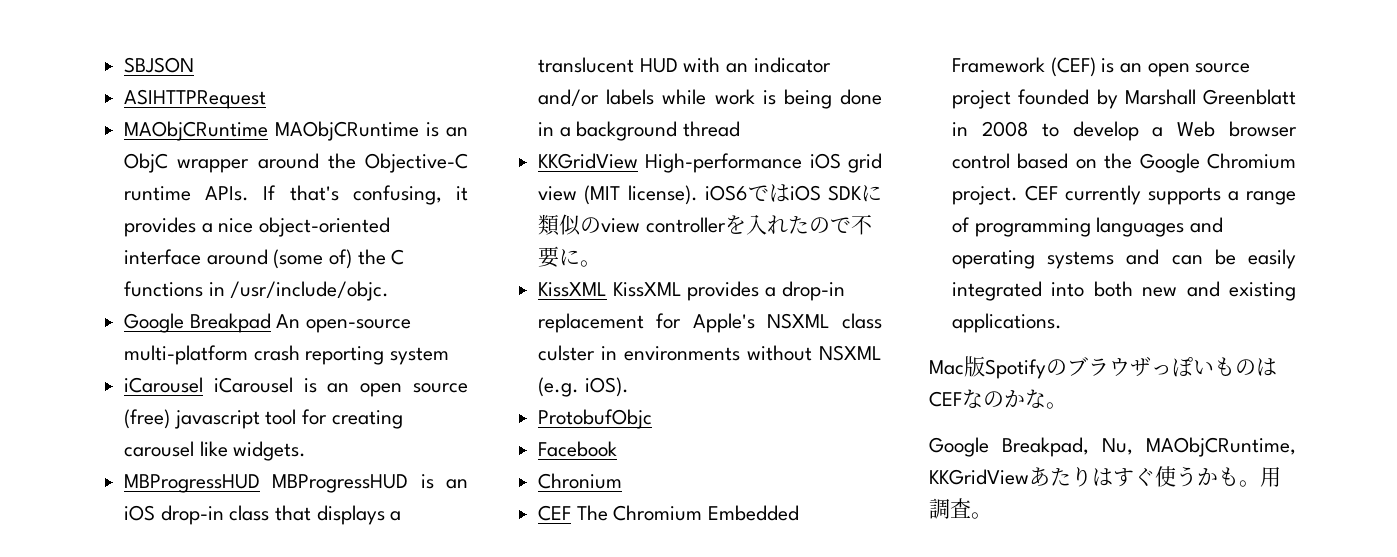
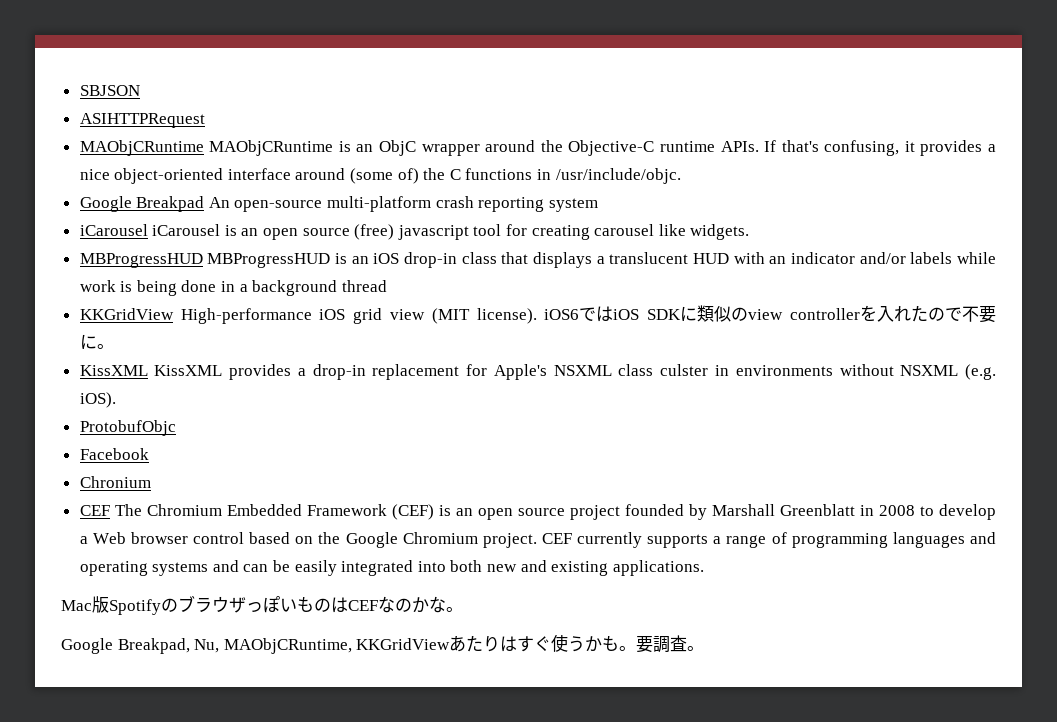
[1260,467,1281,487] 用 -> [636,636,654,653] 要

